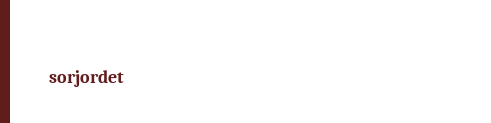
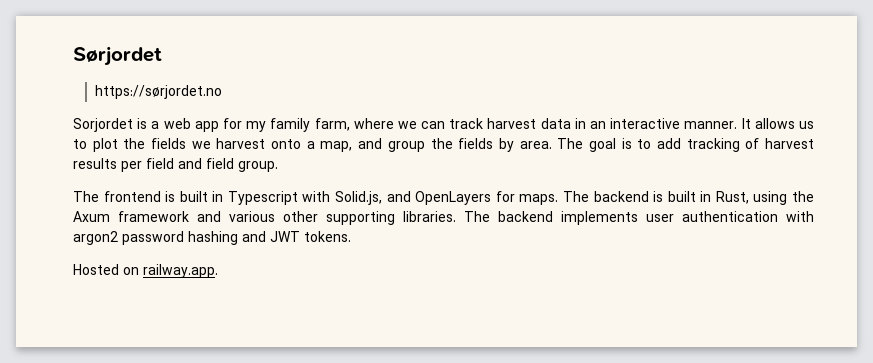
[49,70,124,87] sorjordet -> [73,46,162,66] [95,85,223,99] [73,118,814,132] [73,138,814,152] [73,158,278,172] [73,191,814,205] [73,211,814,225] [73,231,351,245] [73,264,218,278] Sørjordet // https://sørjordet.no // Sorjordet is a web app for my family farm, where we can track harvest data in an interactive manner. It allows us to plot the fields we harvest onto a map, and group the fields by area. The goal is to add tracking of harvest results per field and field group. // The frontend is built in Typescript with Solid.js, and OpenLayers for maps. The backend is built in Rust, using the Axum framework and various other supporting libraries. The backend implements user authentication with argon2 password hashing and JWT tokens. // Hosted on railway.app.

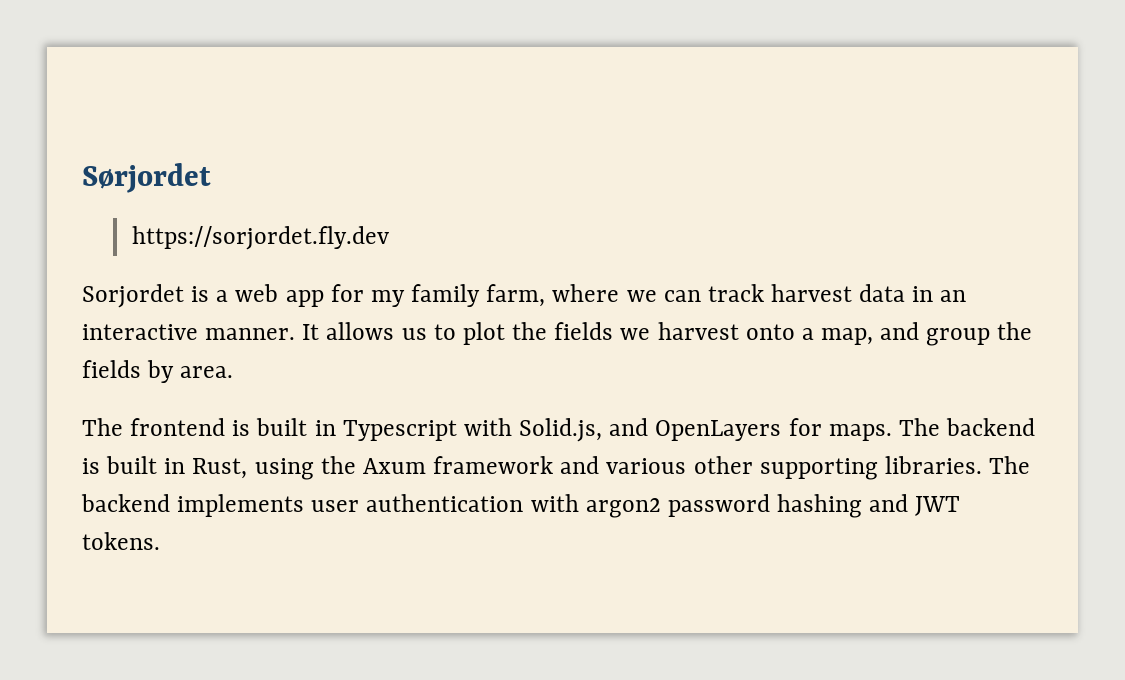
[95,85,223,99] https://sørjordet.no -> [131,226,389,250] https://sorjordet.fly.dev
[557,138,814,152] [73,158,278,172] The goal is to add tracking of harvest results per field and field group. -> (234, 372) none
[73,264,218,278] // Hosted on railway.app. -> (160, 541) none

